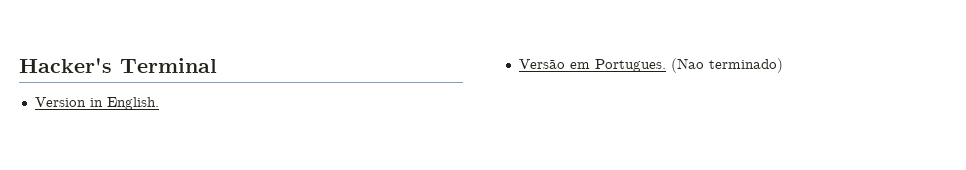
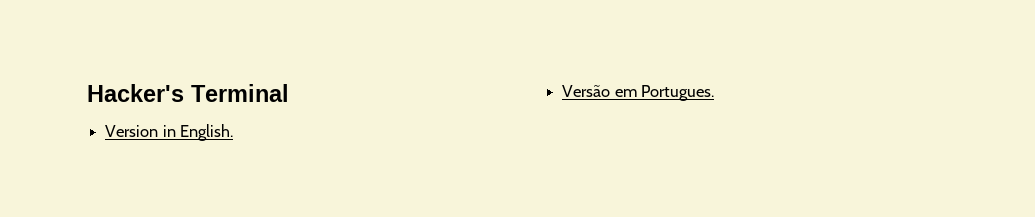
[670,58,783,73] (Nao terminado) -> (715, 93) none

